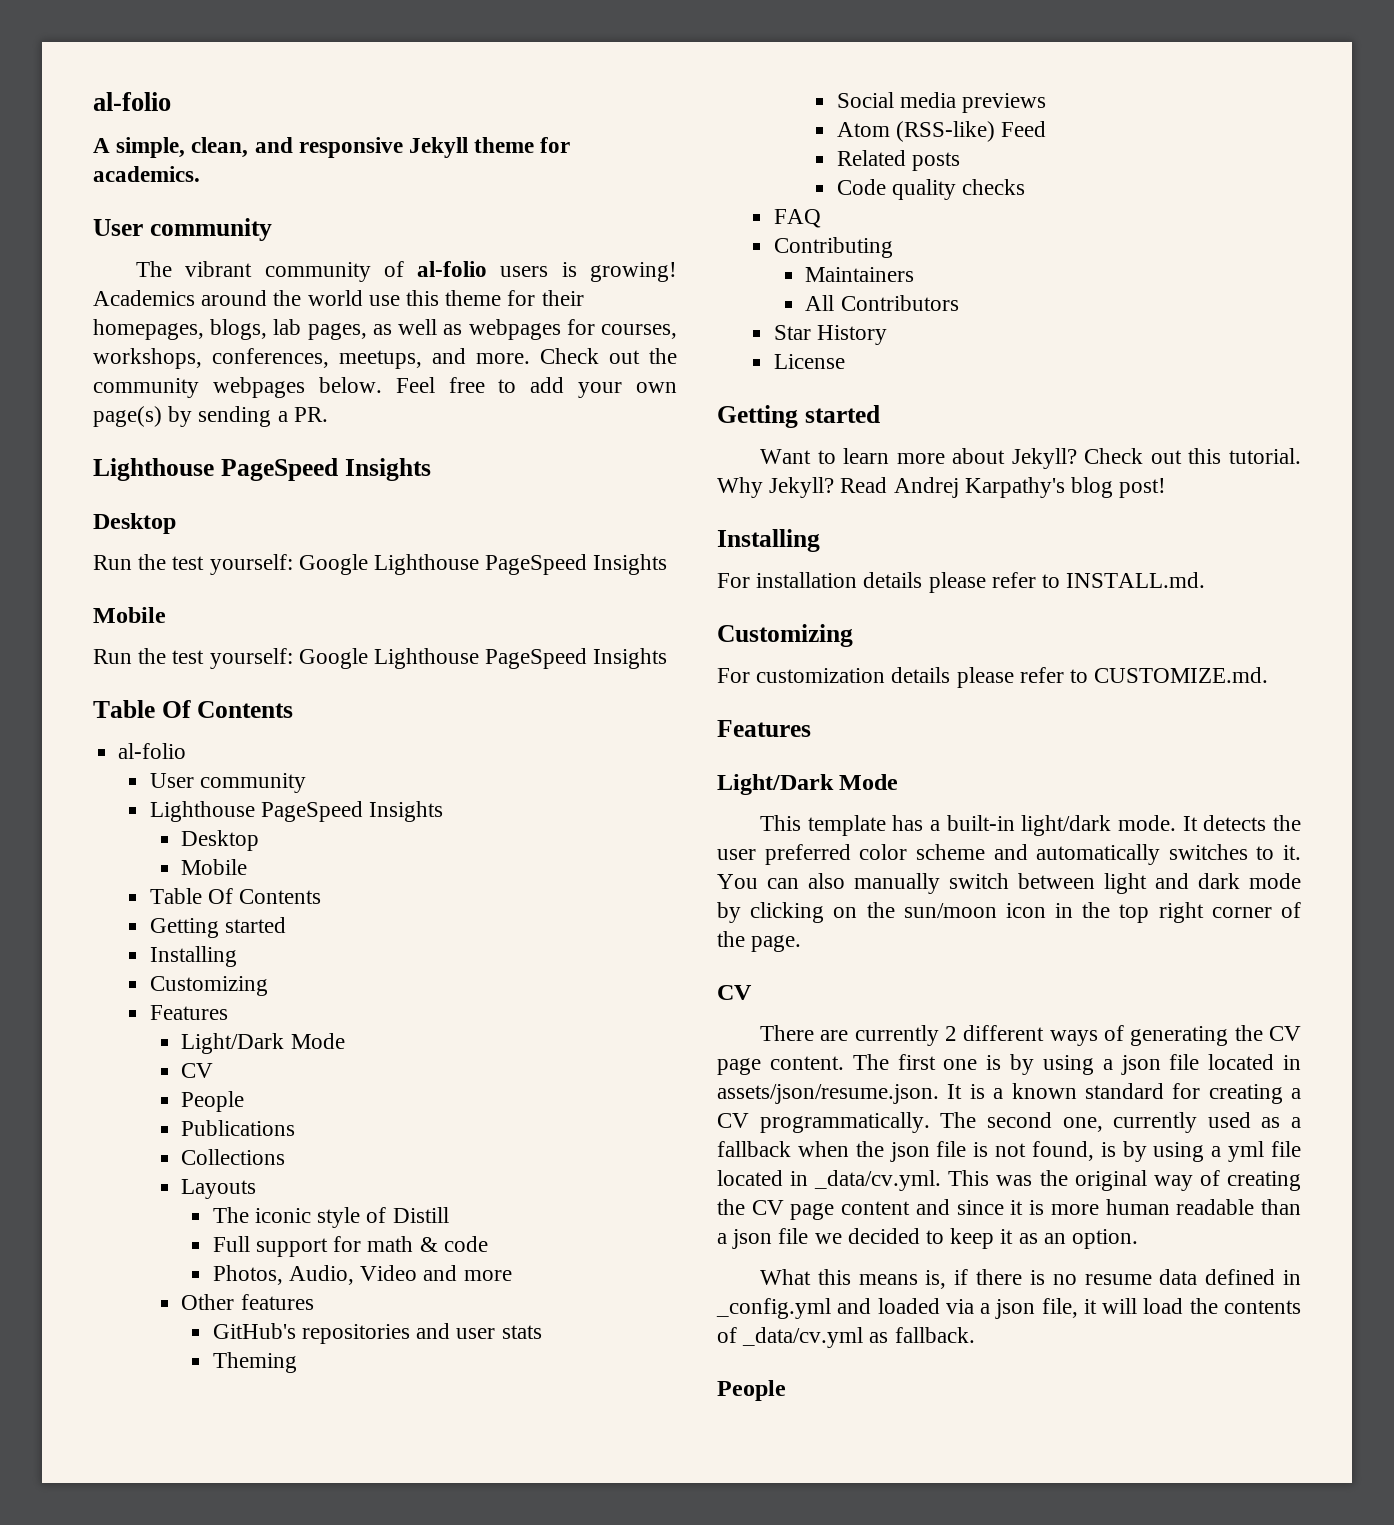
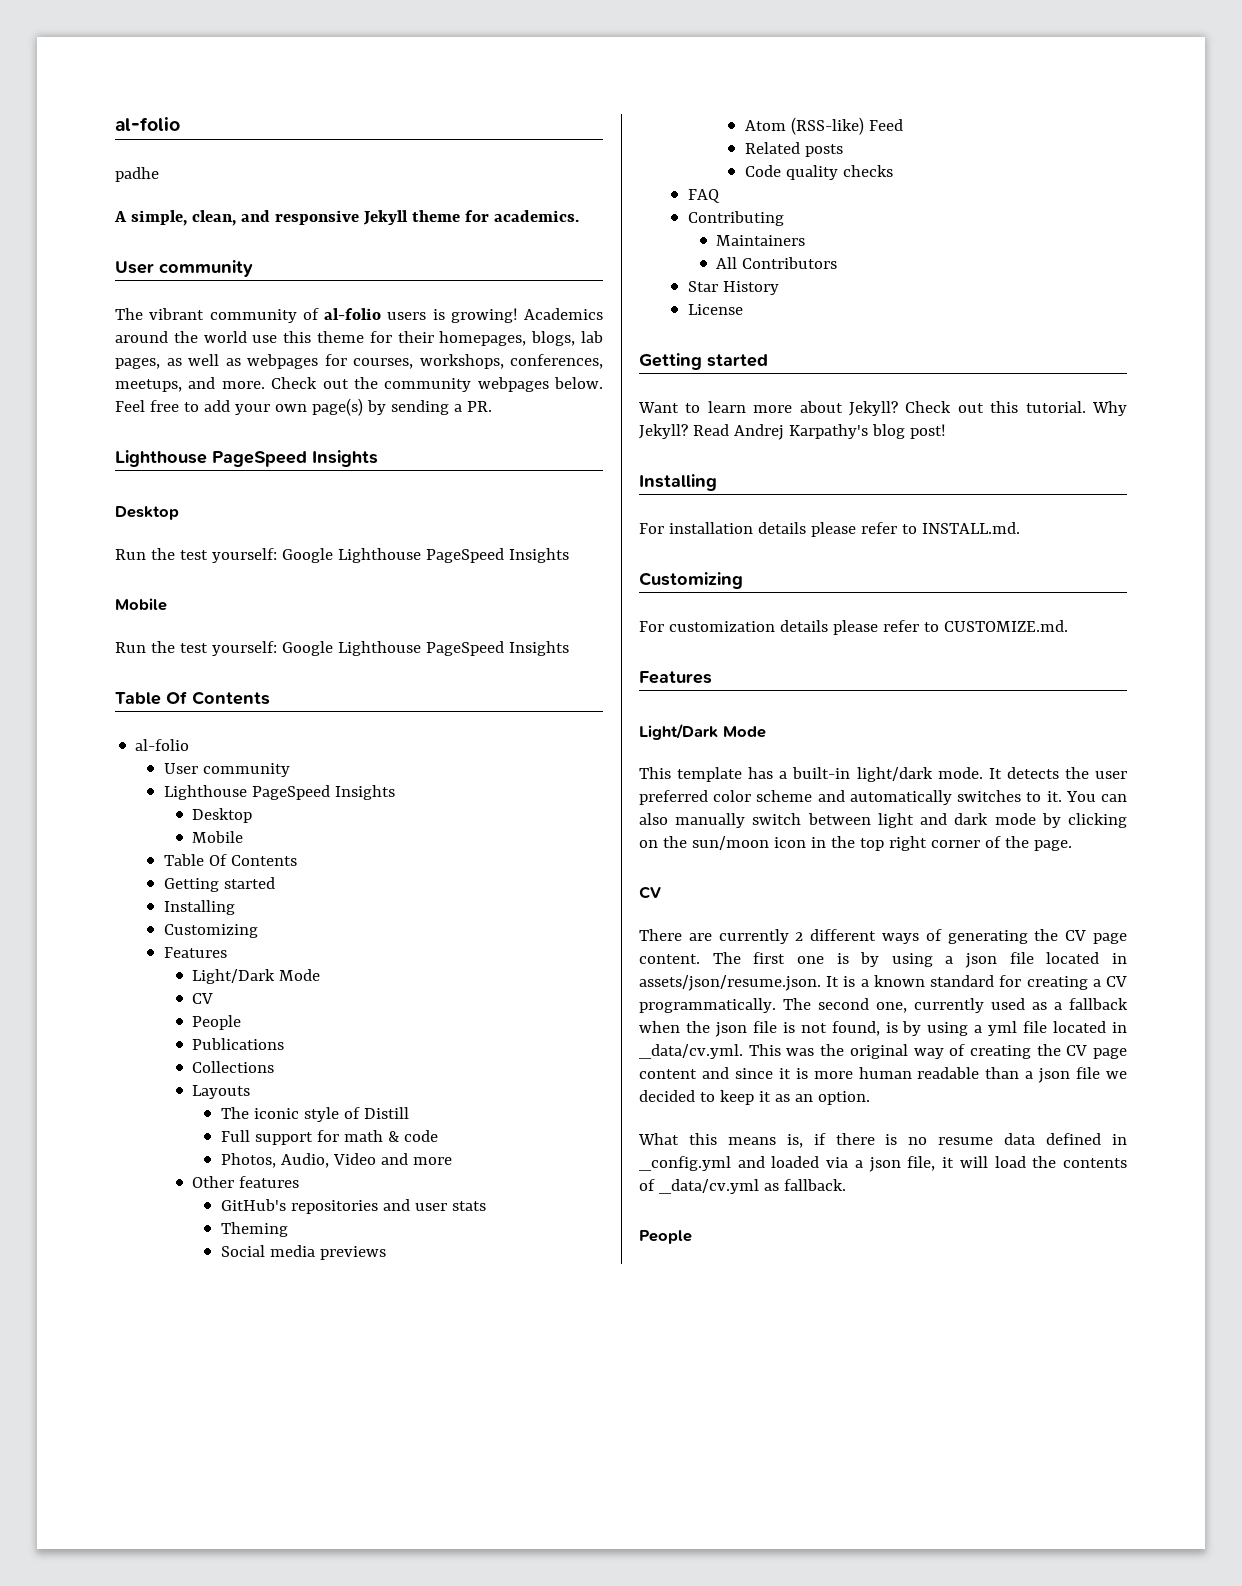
[93,92,171,111] al-folio -> [115,117,180,131] [115,167,159,182] al-folio // padhe

